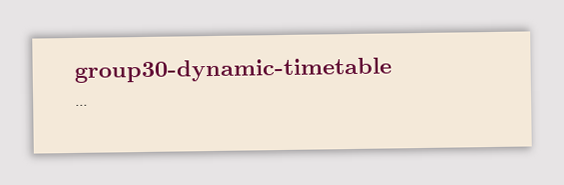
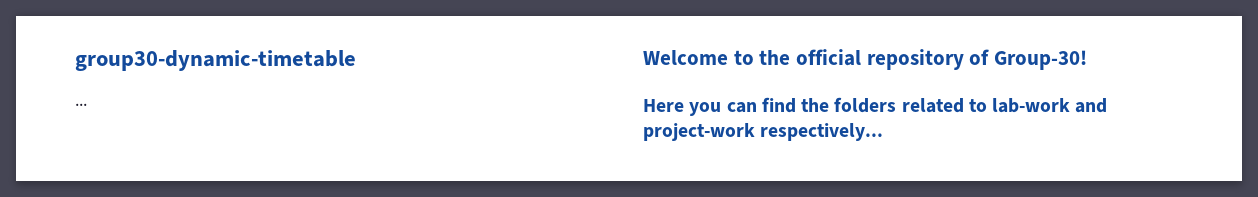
(88, 105) none -> [643,49,1088,70] [643,97,1108,116] [643,123,884,141] // Welcome to the official repository of Group-30! // Here you can find the folders related to lab-work and project-work respectively...

